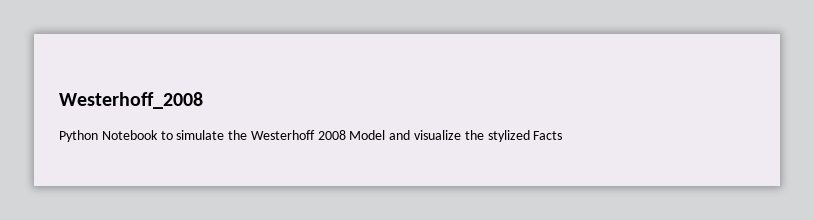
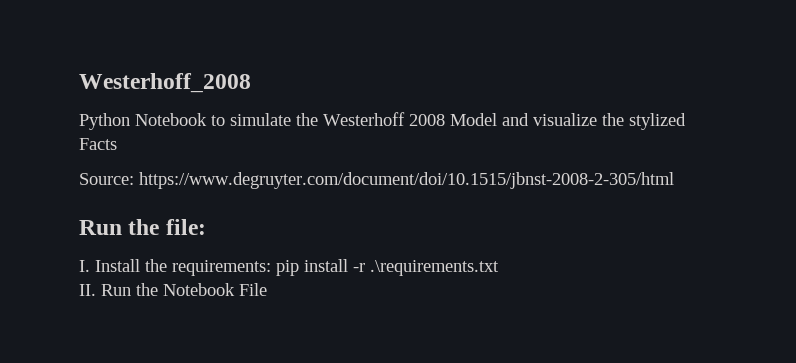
(563, 135) none -> [79,172,674,189] [79,219,206,235] [79,259,499,276] [79,283,267,296] // Source: https://www.degruyter.com/document/doi/10.1515/jbnst-2008-2-305/html // Run the file: // I. Install the requirements: pip install -r .\requirements.txt // II. Run the Notebook File

